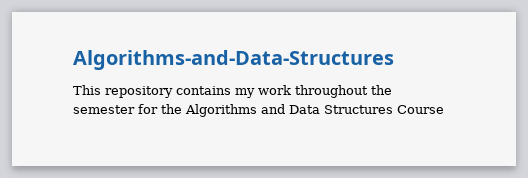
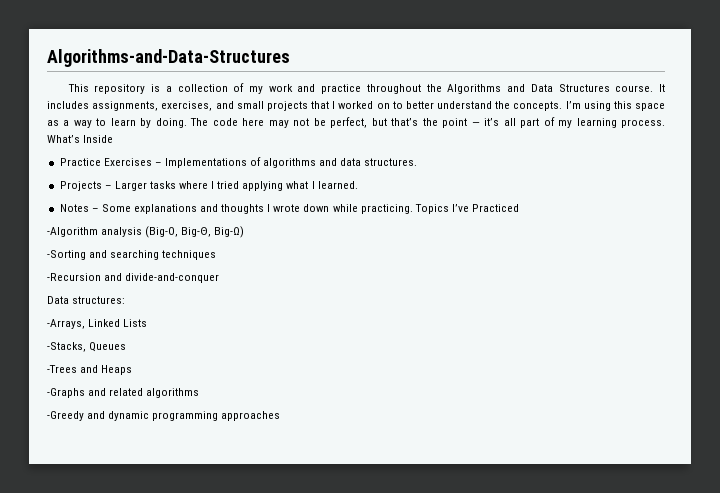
[176,85,392,98] [73,104,444,117] contains my work throughout the semester for the Algorithms and Data Structures Course -> [151,83,665,94] [47,101,665,111] [47,117,666,128] [47,135,114,143] [59,157,418,168] [59,181,358,191] [59,204,520,214] [47,226,245,238] [47,250,217,260] [47,273,220,283] [47,296,126,304] [47,319,148,329] [47,342,127,352] [47,365,133,375] [47,388,200,398] [47,411,281,421] is a collection of my work and practice throughout the Algorithms and Data Structures course. It includes assignments, exercises, and small projects that I worked on to better understand the concepts. I’m using this space as a way to learn by doing. The code here may not be perfect, but that’s the point — it’s all part of my learning process. What’s Inside // Practice Exercises – Implementations of algorithms and data structures. // Projects – Larger tasks where I tried applying what I learned. // Notes – Some explanations and thoughts I wrote down while practicing. Topics I’ve Practiced // -Algorithm analysis (Big-O, Big-Θ, Big-Ω) // -Sorting and searching techniques // -Recursion and divide-and-conquer // Data structures: // -Arrays, Linked Lists // -Stacks, Queues // -Trees and Heaps // -Graphs and related algorithms // -Greedy and dynamic programming approaches

